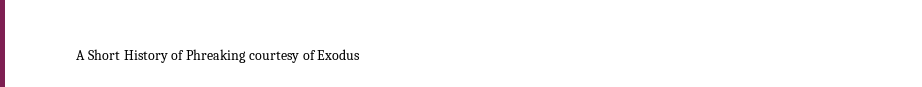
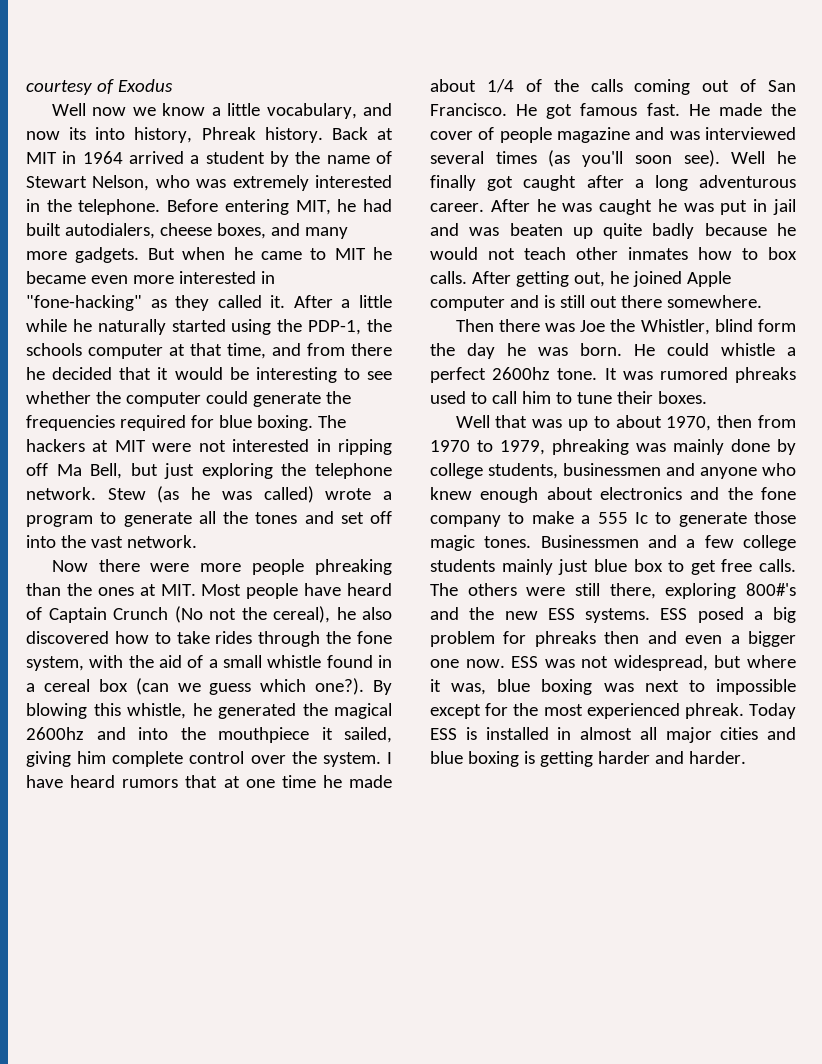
[76,49,361,63] A Short History of Phreaking courtesy of Exodus -> [26,79,173,95] [51,103,392,119] [26,127,394,143] [26,151,392,167] [26,175,392,191] [26,199,393,215] [26,223,348,239] [26,247,392,263] [26,271,275,284] [26,295,392,311] [26,319,393,335] [26,343,392,359] [26,367,392,383] [26,391,351,407] [26,415,346,431] [26,439,393,455] [26,463,392,479] [26,486,393,503] [26,511,392,527] [26,535,197,548] [51,559,392,575] [26,583,392,599] [26,606,392,623] [26,631,393,647] [26,655,392,671] [26,678,392,695] [26,703,392,719] [26,727,392,743] [26,751,393,767] [26,775,392,788] [430,79,796,95] [430,103,796,119] [430,127,796,143] [430,150,796,167] [430,175,796,191] [430,199,796,215] [430,223,796,239] [430,247,797,260] [430,271,731,287] [430,295,762,311] [455,319,796,335] [430,343,796,359] [430,367,796,383] [430,391,707,404] [455,415,796,431] [430,439,796,455] [430,463,796,479] [430,487,796,503] [430,511,796,527] [430,535,796,551] [430,559,796,575] [430,583,796,599] [430,607,796,623] [430,631,797,647] [430,655,796,671] [430,679,796,695] [430,703,796,719] [430,727,796,743] [430,751,746,767] courtesy of Exodus // Well now we know a little vocabulary, and now its into history, Phreak history. Back at MIT in 1964 arrived a student by the name of Stewart Nelson, who was extremely interested in the telephone. Before entering MIT, he had built autodialers, cheese boxes, and many more gadgets. But when he came to MIT he became even more interested in "fone-hacking" as they called it. After a little while he naturally started using the PDP-1, the schools computer at that time, and from there he decided that it would be interesting to see whether the computer could generate the frequencies required for blue boxing. The hackers at MIT were not interested in ripping off Ma Bell, but just exploring the telephone network. Stew (as he was called) wrote a program to generate all the tones and set off into the vast network. // Now there were more people phreaking than the ones at MIT. Most people have heard of Captain Crunch (No not the cereal), he also discovered how to take rides through the fone system, with the aid of a small whistle found in a cereal box (can we guess which one?). By blowing this whistle, he generated the magical 2600hz and into the mouthpiece it sailed, giving him complete control over the system. I have heard rumors that at one time he made about 1/4 of the calls coming out of San Francisco. He got famous fast. He made the cover of people magazine and was interviewed several times (as you'll soon see). Well he finally got caught after a long adventurous career. After he was caught he was put in jail and was beaten up quite badly because he would not teach other inmates how to box calls. After getting out, he joined Apple computer and is still out there somewhere. // Then there was Joe the Whistler, blind form the day he was born. He could whistle a perfect 2600hz tone. It was rumored phreaks used to call him to tune their boxes. // Well that was up to about 1970, then from 1970 to 1979, phreaking was mainly done by college students, businessmen and anyone who knew enough about electronics and the fone company to make a 555 Ic to generate those magic tones. Businessmen and a few college students mainly just blue box to get free calls. The others were still there, exploring 800#'s and the new ESS systems. ESS posed a big problem for phreaks then and even a bigger one now. ESS was not widespread, but where it was, blue boxing was next to impossible except for the most experienced phreak. Today ESS is installed in almost all major cities and blue boxing is getting harder and harder.

